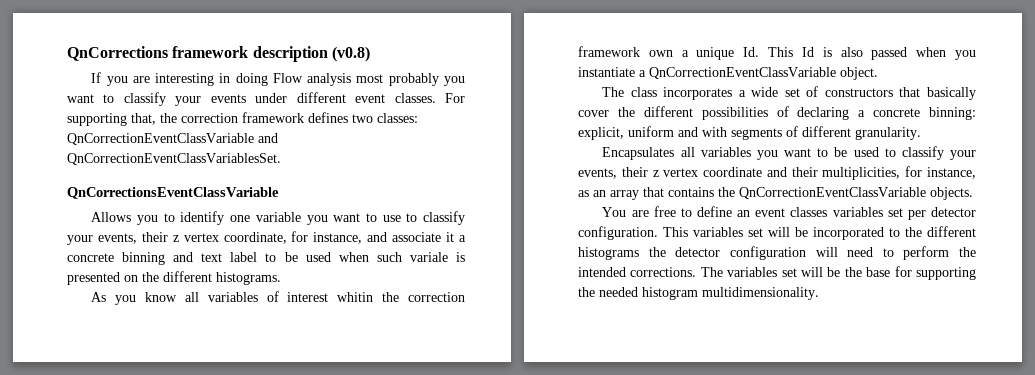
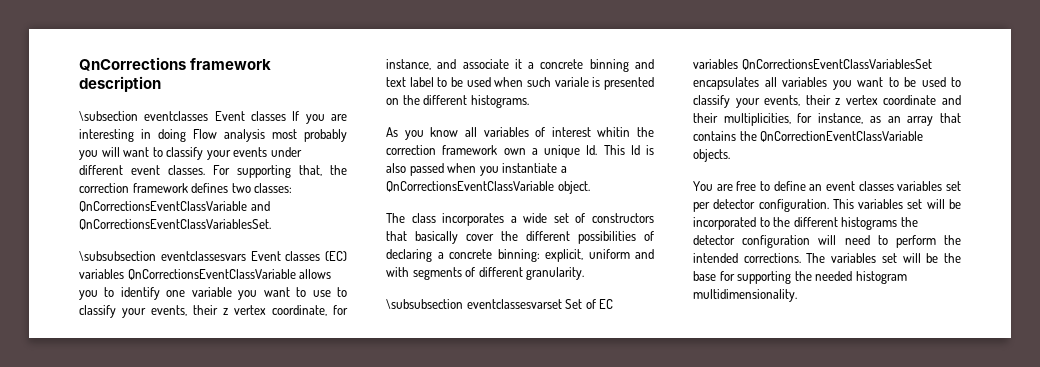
[331,46,370,62] (v0.8) // -> [79,111,286,121] // \subsection eventclasses Event classes
(465, 81) none -> [101,147,120,157] will
[67,133,278,145] [67,153,281,165] [67,187,279,199] [91,212,132,222] QnCorrectionEventClassVariable and QnCorrectionEventClassVariablesSet. // QnCorrectionsEventClassVariable // Allows -> [79,201,270,212] [79,219,271,230] [79,251,347,261] [79,269,332,280] QnCorrectionsEventClassVariable and QnCorrectionsEventClassVariablesSet. // \subsubsection eventclassesvars Event classes (EC) variables QnCorrectionsEventClassVariable allows
[649,67,836,79] QnCorrectionEventClassVariable -> [386,181,554,192] QnCorrectionsEventClassVariable
[602,147,675,160] Encapsulates -> [386,299,614,309] [693,59,932,70] [693,77,759,90] \subsubsection eventclassesvarset Set of EC variables QnCorrectionsEventClassVariablesSet encapsulates

